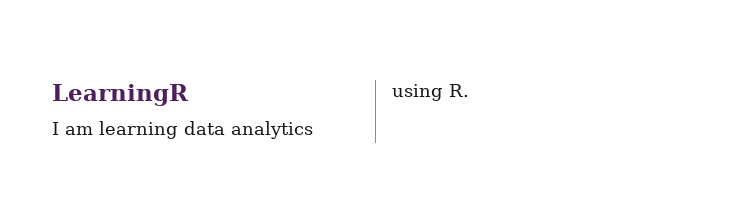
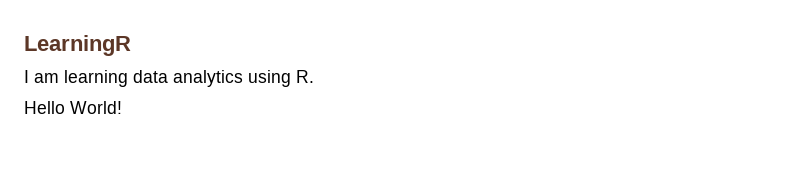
(469, 90) none -> [24,101,122,114] // Hello World!

